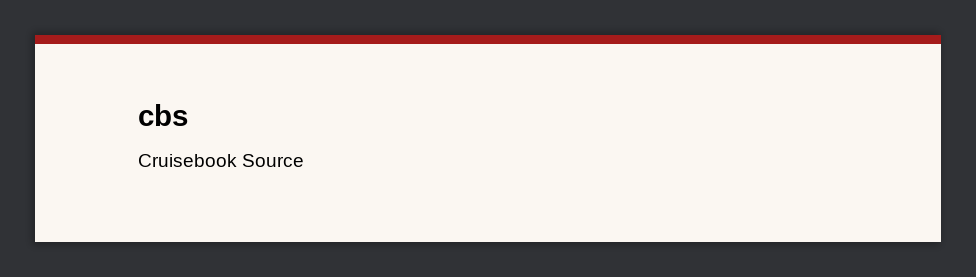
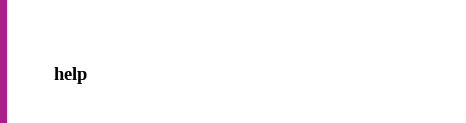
[138,104,188,126] [138,154,305,167] cbs // Cruisebook Source -> [54,67,87,84] help

